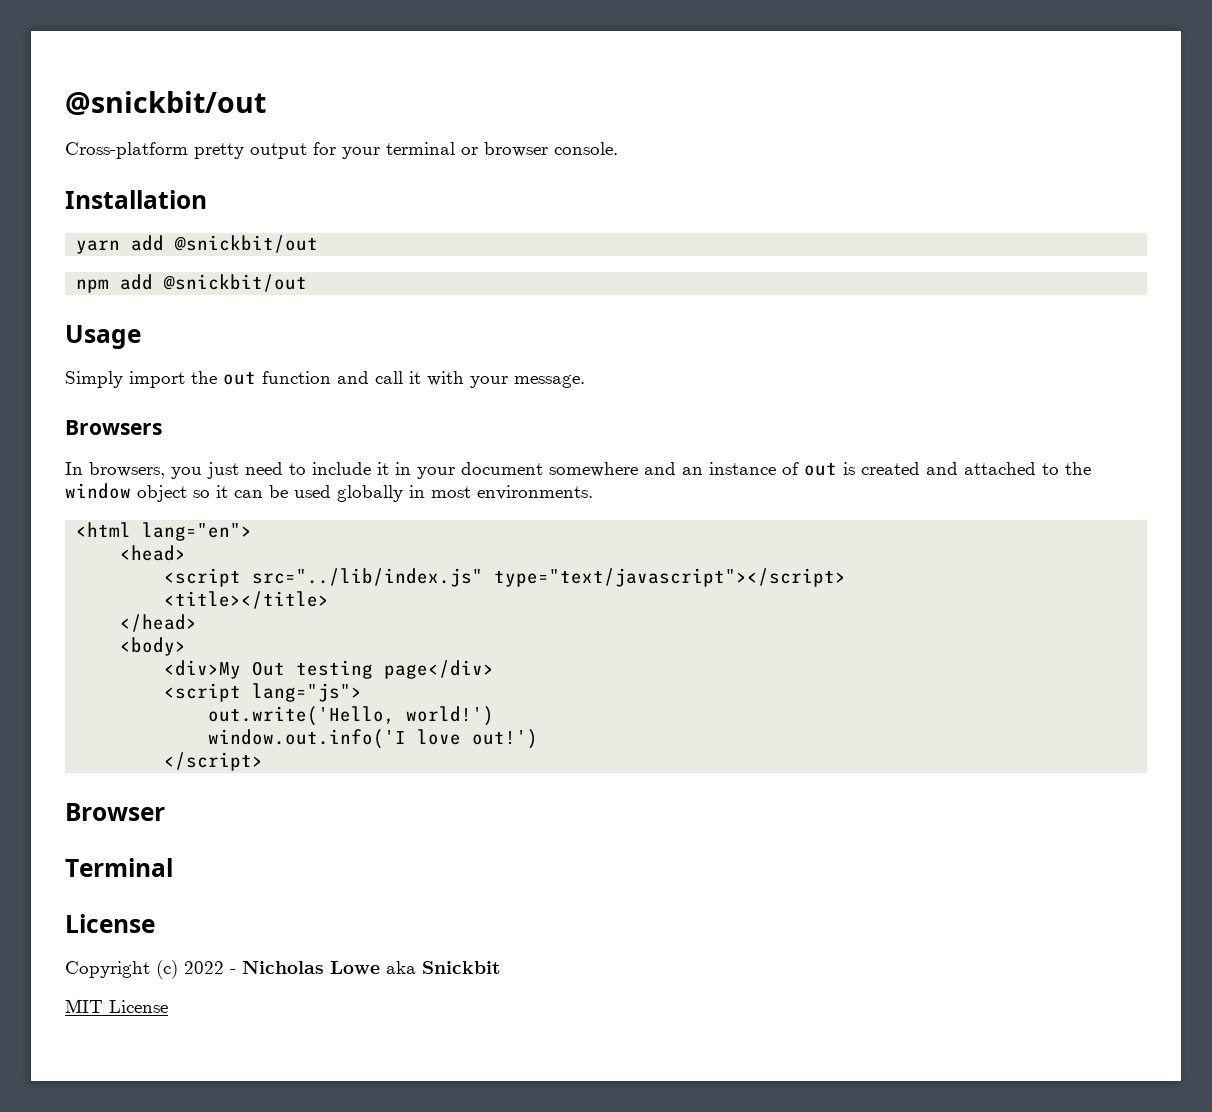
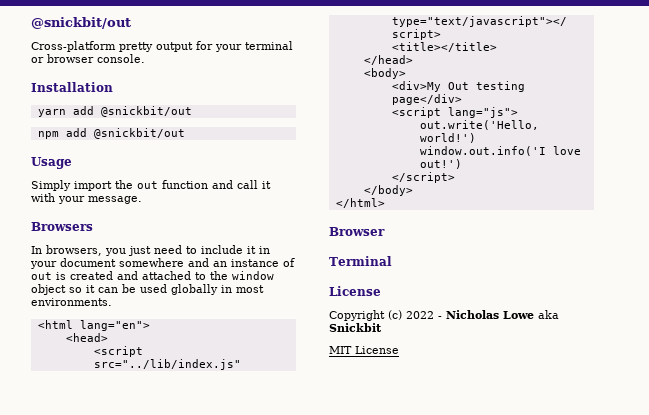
(264, 761) none -> [363,185,413,196] [335,198,385,208] // </body> // </html>

